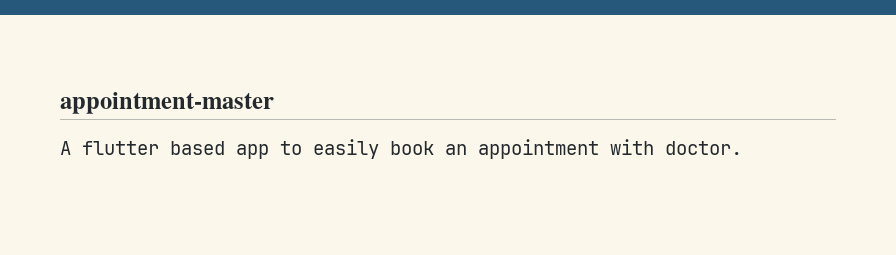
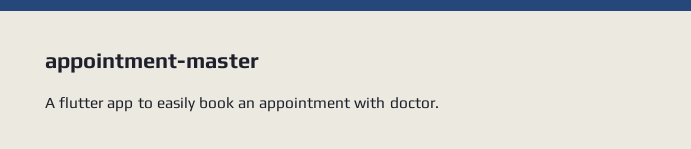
[170,141,225,155] based -> (105, 103) none

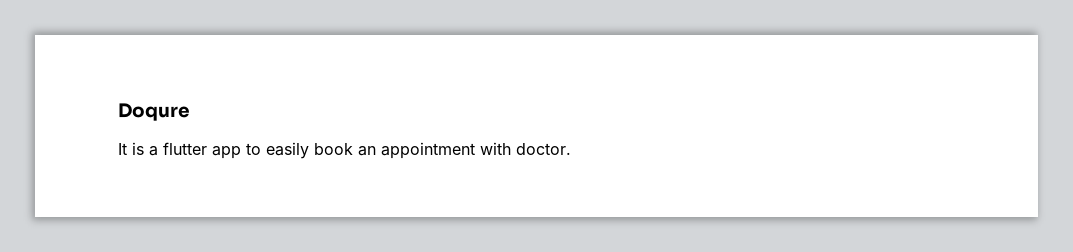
[45,53,259,73] [45,97,55,108] appointment-master // A -> [118,103,190,121] [118,142,158,156] Doqure // It is a

